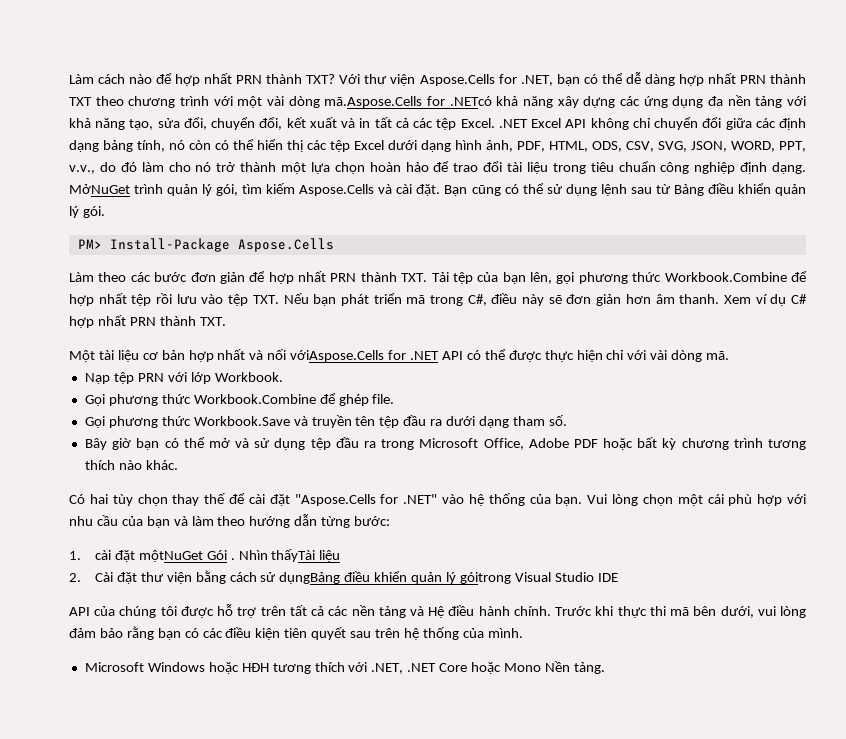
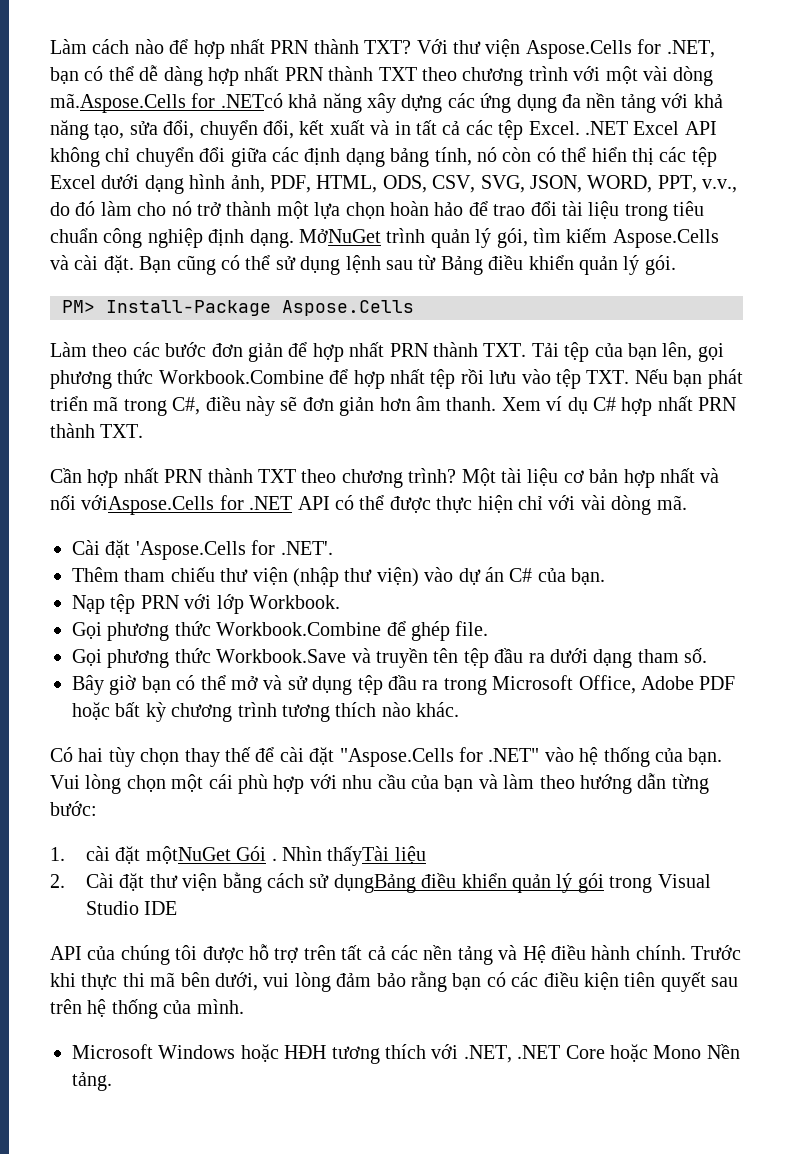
(226, 321) none -> [50,468,457,488] Cần hợp nhất PRN thành TXT theo chương trình?
(730, 355) none -> [72,540,333,560] [72,567,606,587] // Cài đặt 'Aspose.Cells for .NET'. // Thêm tham chiếu thư viện (nhập thư viện) vào dự án C# của bạn.
[459,572,511,584] góitrong -> [577,873,653,893] gói trong

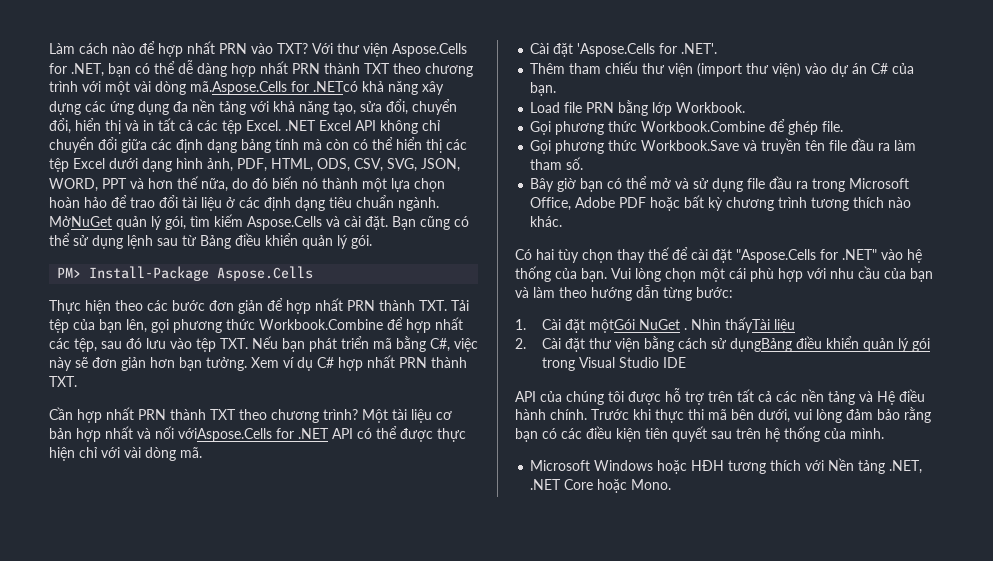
[313,39,359,54] thành -> [251,43,273,54] vào
[299,120,365,135] kết xuất -> [75,118,121,134] hiển thị
[434,147,497,166] tính, nó -> [275,139,322,150] tính mà
[657,175,738,193] [50,201,222,216] PPT, v.v., do đó làm cho nó trở -> [102,176,318,192] PPT và hơn thế nữa, do đó biến nó
[624,201,705,221] [50,228,426,248] trong tiêu chuẩn công nghiệp định dạng. MởNuGet trình -> [226,195,439,211] [49,216,112,227] ở các định dạng tiêu chuẩn ngành. MởNuGet
[50,342,87,357] Làm -> [49,300,111,314] Thực hiện
[430,369,484,389] tệp rồi -> [49,338,142,352] các tệp, sau đó
[123,396,241,416] trong C#, điều -> [396,336,478,352] bằng C#, việc
[416,396,497,411] âm thanh. -> [179,357,247,371] bạn tưởng.
[293,567,339,587] (nhập -> [697,63,743,77] (import
[72,594,212,614] Nạp tệp PRN với -> [530,100,649,116] Load file PRN bằng
[463,648,633,668] tệp đầu ra dưới dạng -> [829,138,917,151] file đầu ra làm
[357,675,383,695] tệp -> [747,178,766,189] file
[86,846,267,864] cài đặt mộtNuGet Gói -> [541,319,680,333] Cài đặt mộtGói NuGet
(459, 1051) none -> [828,458,886,474] Nền tảng
[653,1044,740,1059] [72,1072,112,1091] Mono Nền tảng. -> [631,479,672,490] Mono.

